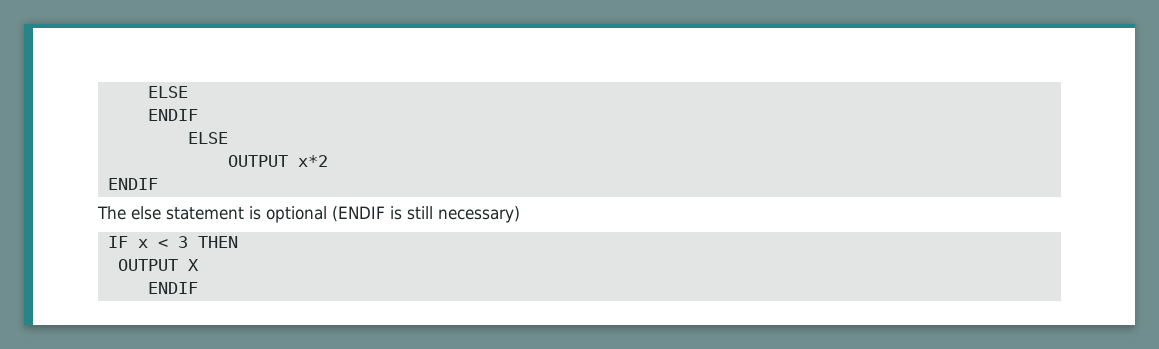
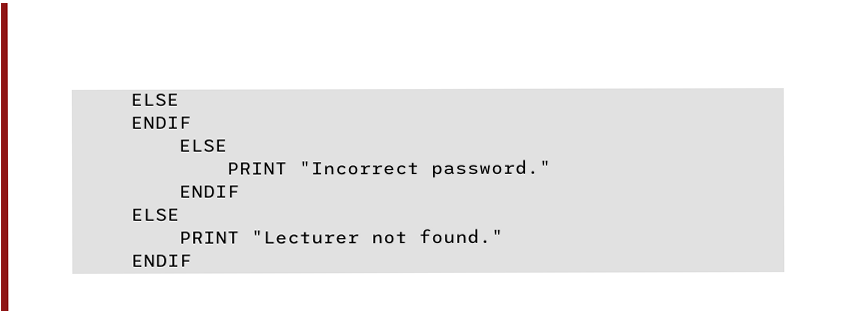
[227,155,328,167] [107,178,158,190] [97,206,520,223] [107,236,238,248] [117,259,199,271] OUTPUT x*2 // ENDIF // The else statement is optional (ENDIF is still necessary) // IF x < 3 THEN // OUTPUT X -> [227,159,553,178] [179,185,241,198] [131,208,181,222] [179,228,505,245] PRINT "Incorrect password." // ENDIF // ELSE // PRINT "Lecturer not found."

